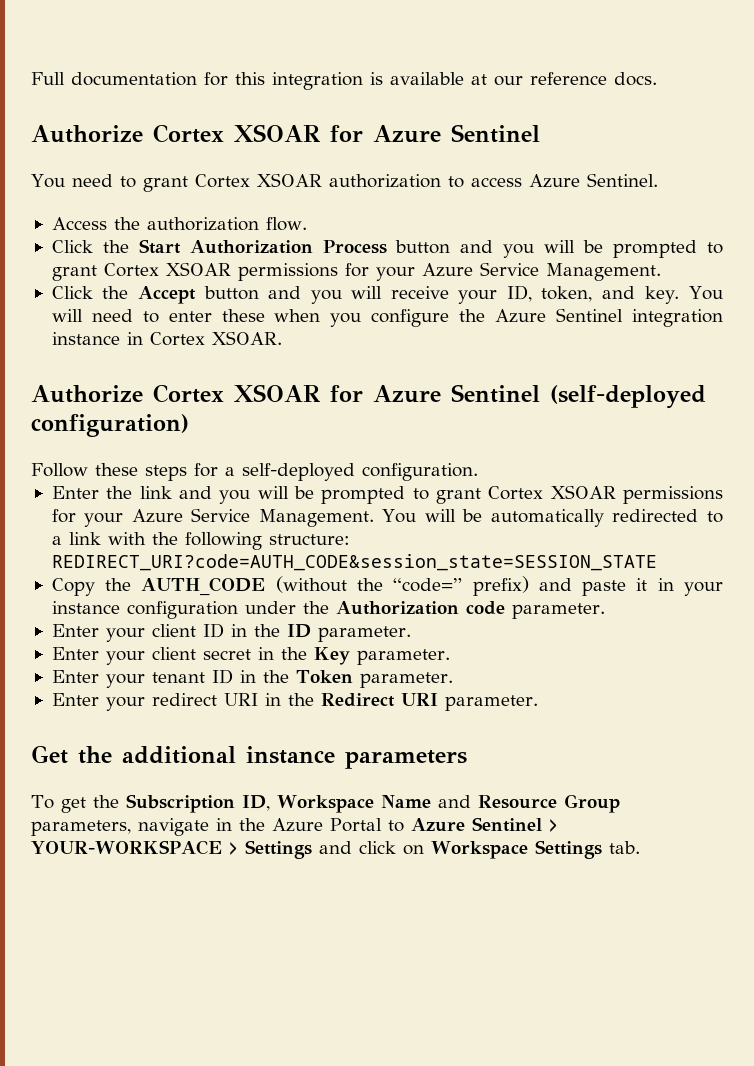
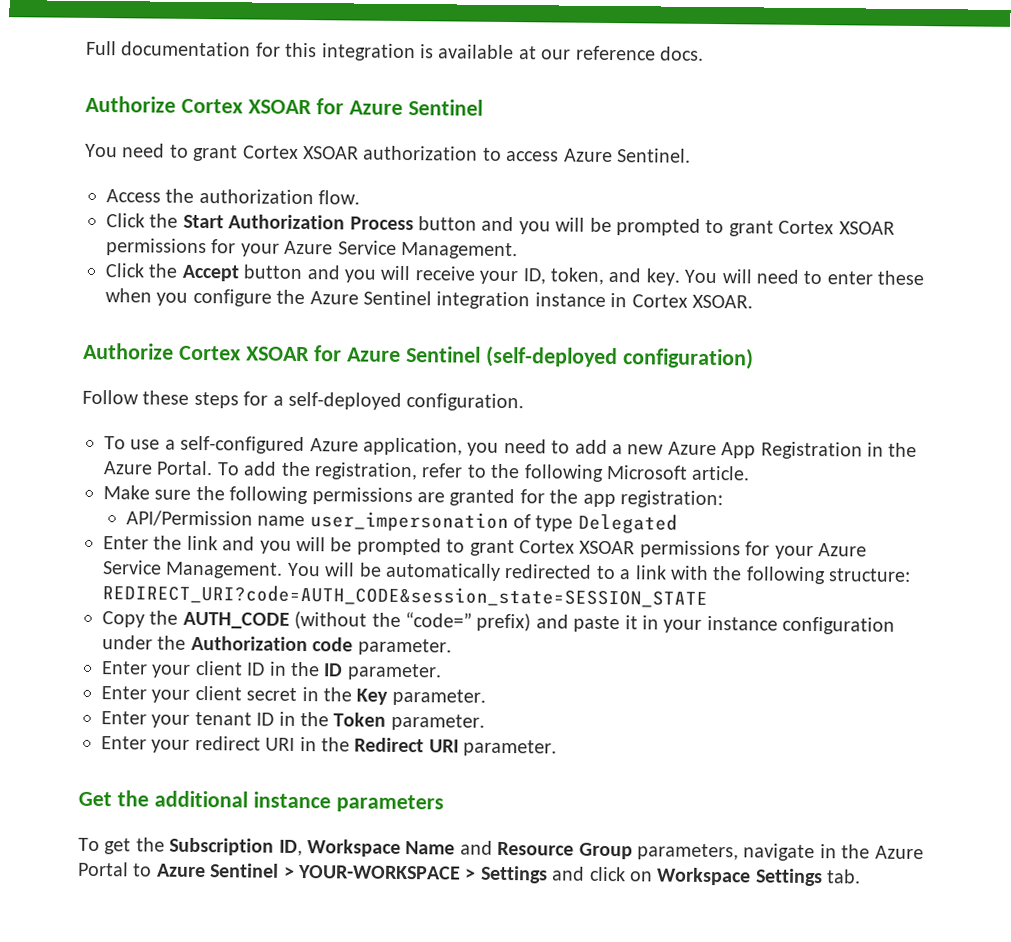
(478, 472) none -> [104,435,918,460] [103,460,751,482] [103,485,723,509] [125,510,678,534] // To use a self-configured Azure application, you need to add a new Azure App Registration in the Azure Portal. To add the registration, refer to the following Microsoft article. // Make sure the following permissions are granted for the app registration: // API/Permission name user_impersonation of type Delegated

